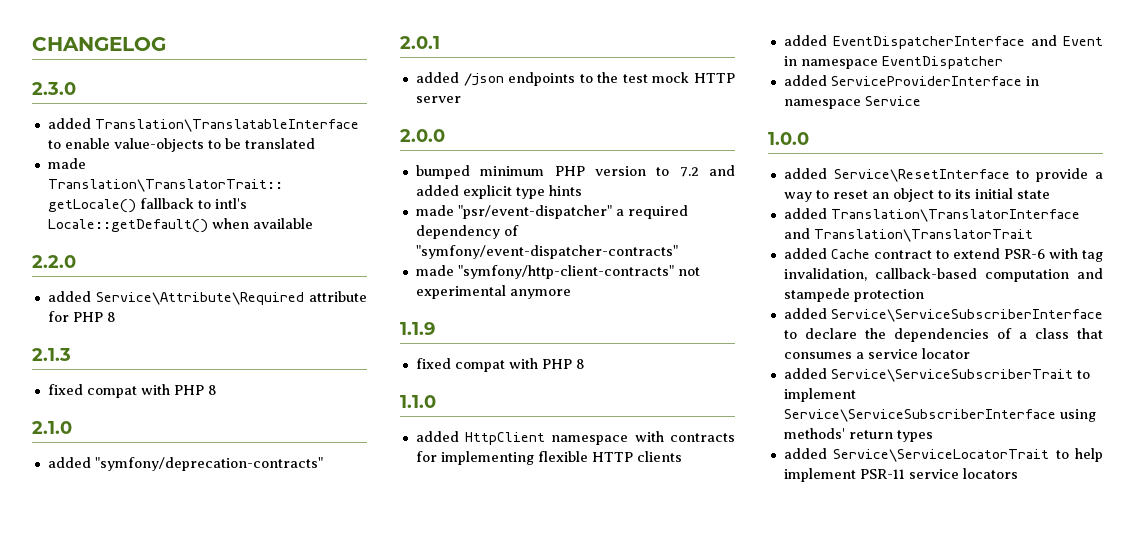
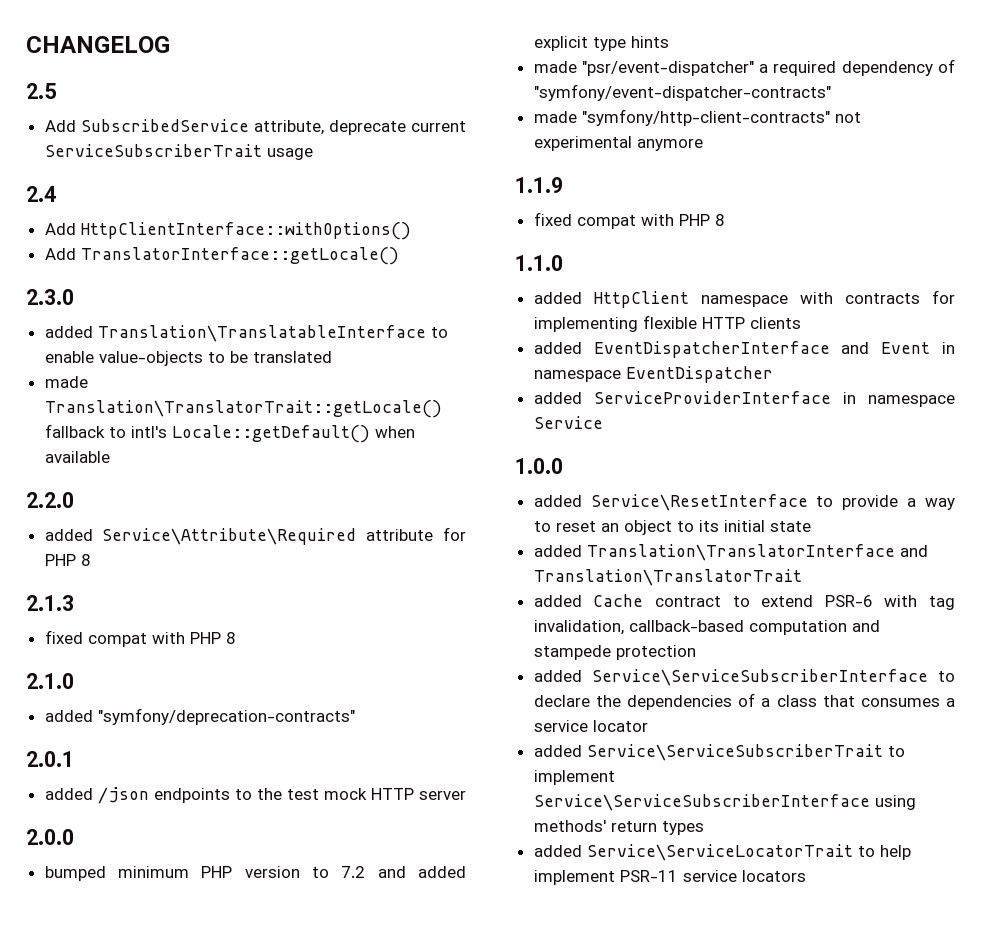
(166, 44) none -> [26,83,57,99] [44,119,466,135] [44,144,313,160] [26,186,56,202] [44,222,411,240] [44,247,399,265] // 2.5 // Add SubscribedService attribute, deprecate current ServiceSubscriberTrait usage // 2.4 // Add HttpClientInterface::withOptions() // Add TranslatorInterface::getLocale()

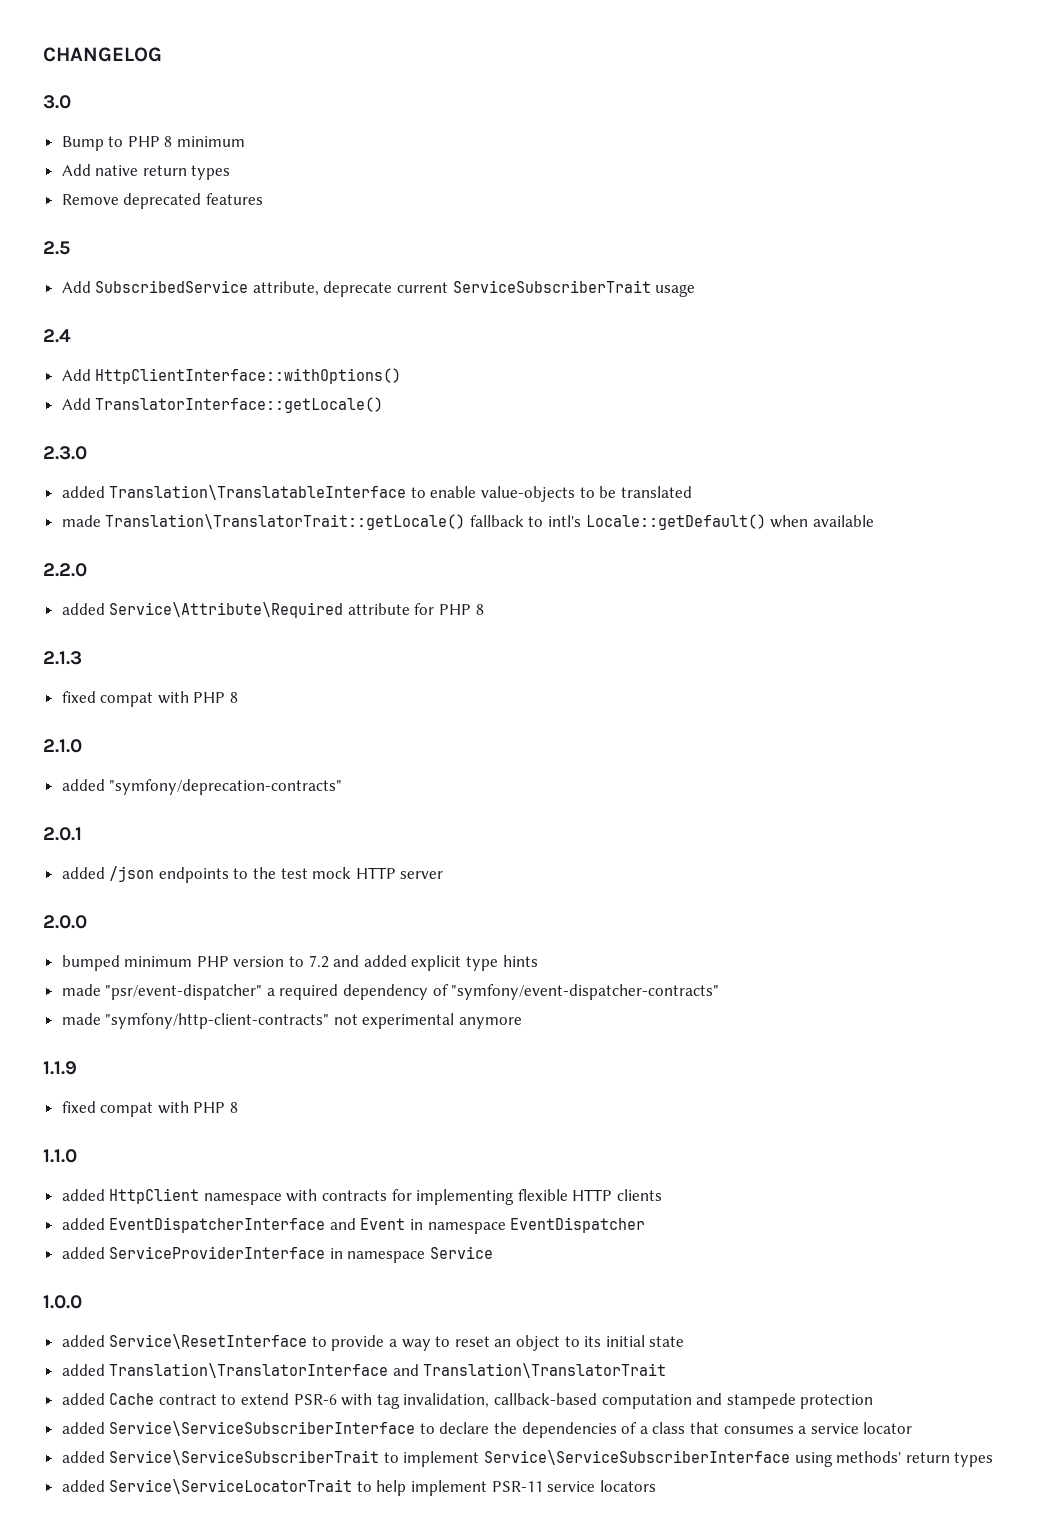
(170, 44) none -> [43,95,71,109] [61,136,246,151] [61,164,231,180] [61,193,263,209] // 3.0 // Bump to PHP 8 minimum // Add native return types // Remove deprecated features

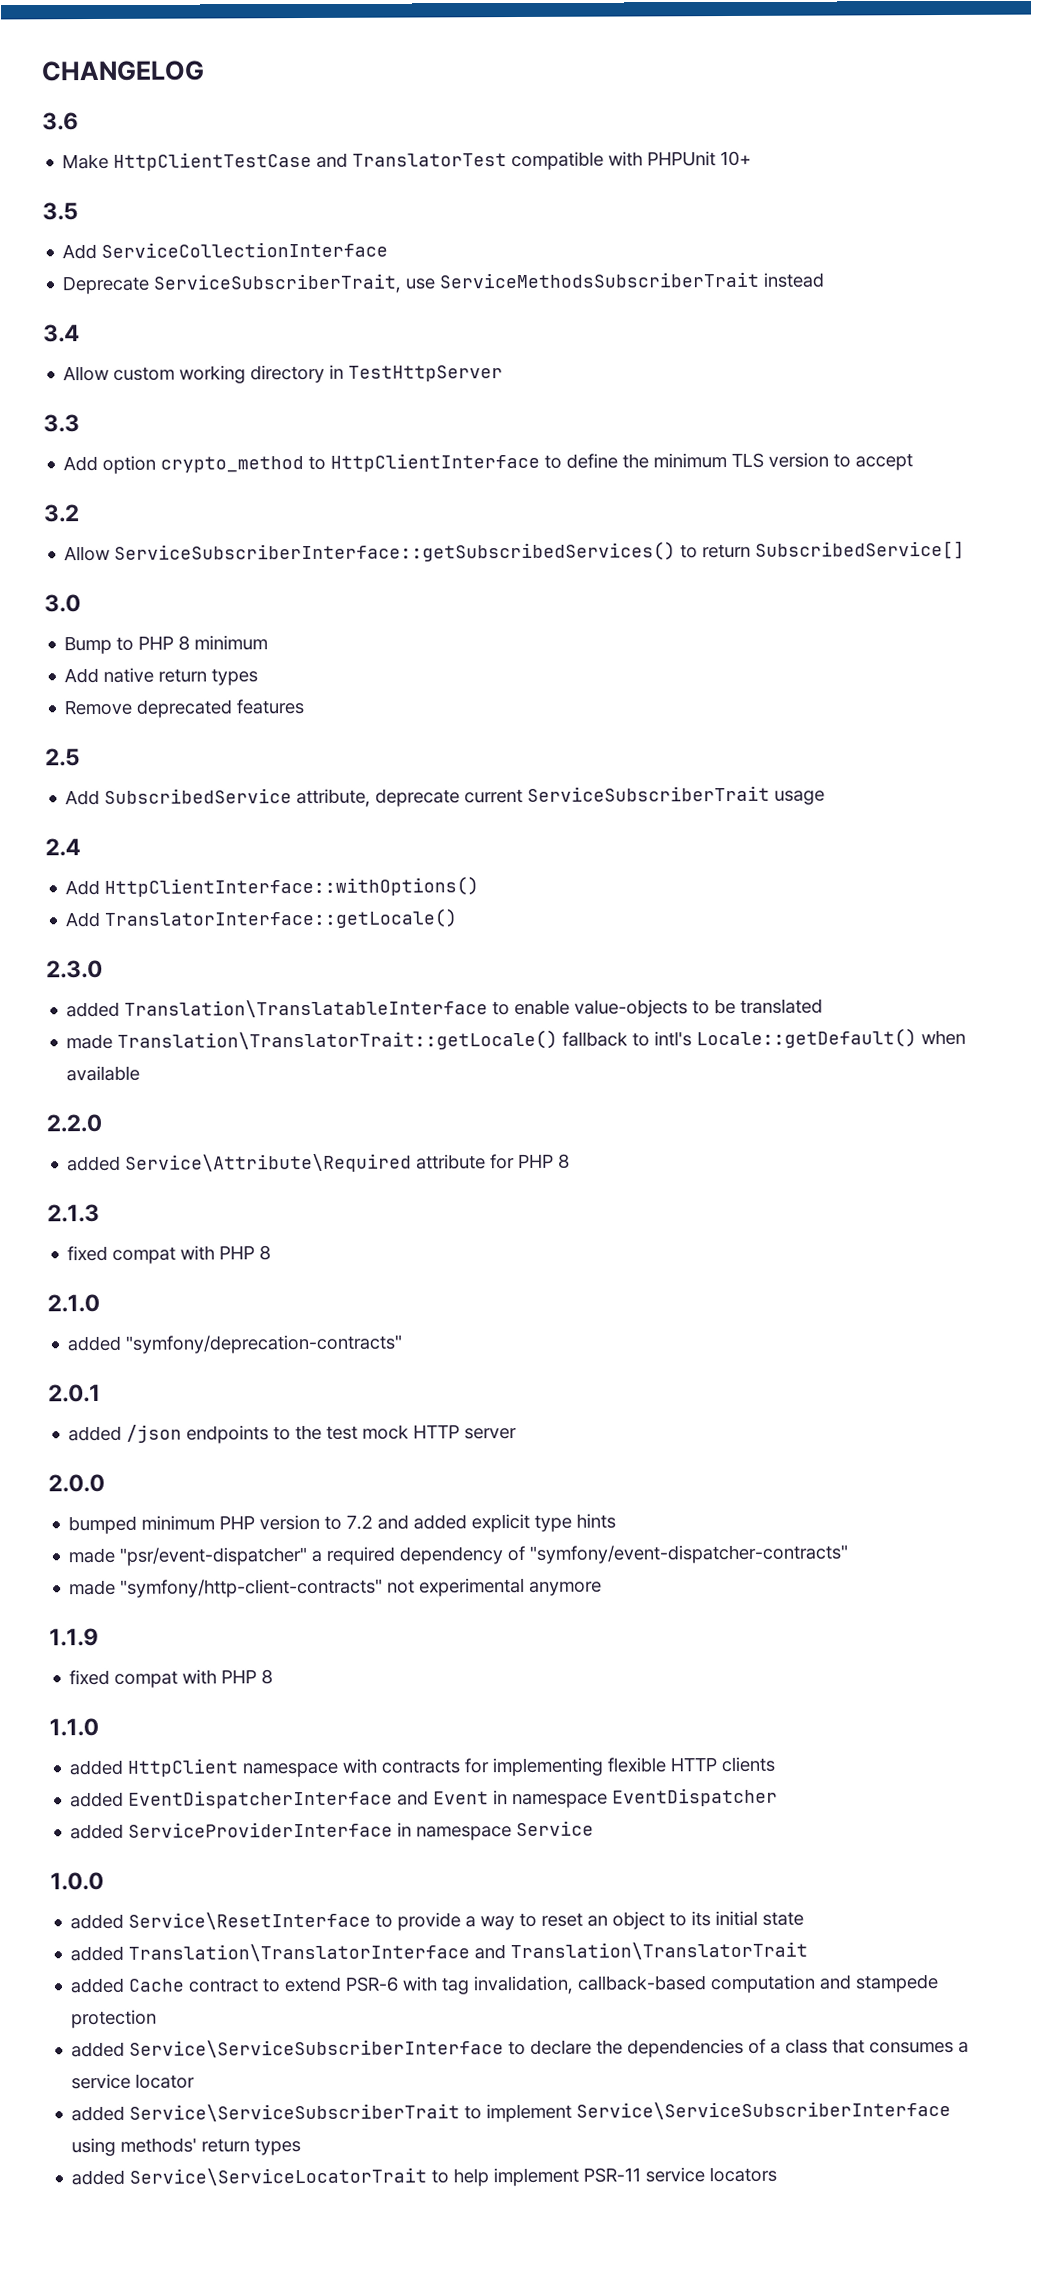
(162, 54) none -> [42,112,79,131] [62,150,753,171] [42,202,78,221] [62,241,389,260] [62,271,825,295] [43,324,80,343] [63,364,504,384] [43,414,80,433] [63,452,914,474] [44,504,80,523] [64,540,966,563] // 3.6 // Make HttpClientTestCase and TranslatorTest compatible with PHPUnit 10+ // 3.5 // Add ServiceCollectionInterface // Deprecate ServiceSubscriberTrait, use ServiceMethodsSubscriberTrait instead // 3.4 // Allow custom working directory in TestHttpServer // 3.3 // Add option crypto_method to HttpClientInterface to define the minimum TLS version to accept // 3.2 // Allow ServiceSubscriberInterface::getSubscribedServices() to return SubscribedService[]

